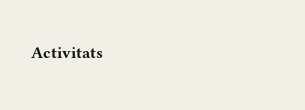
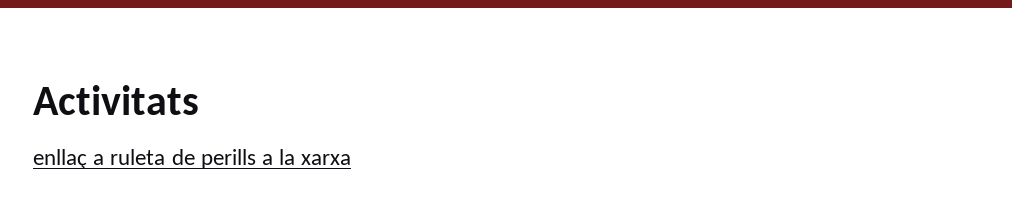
(103, 52) none -> [33,149,352,169] // enllaç a ruleta de perills a la xarxa

